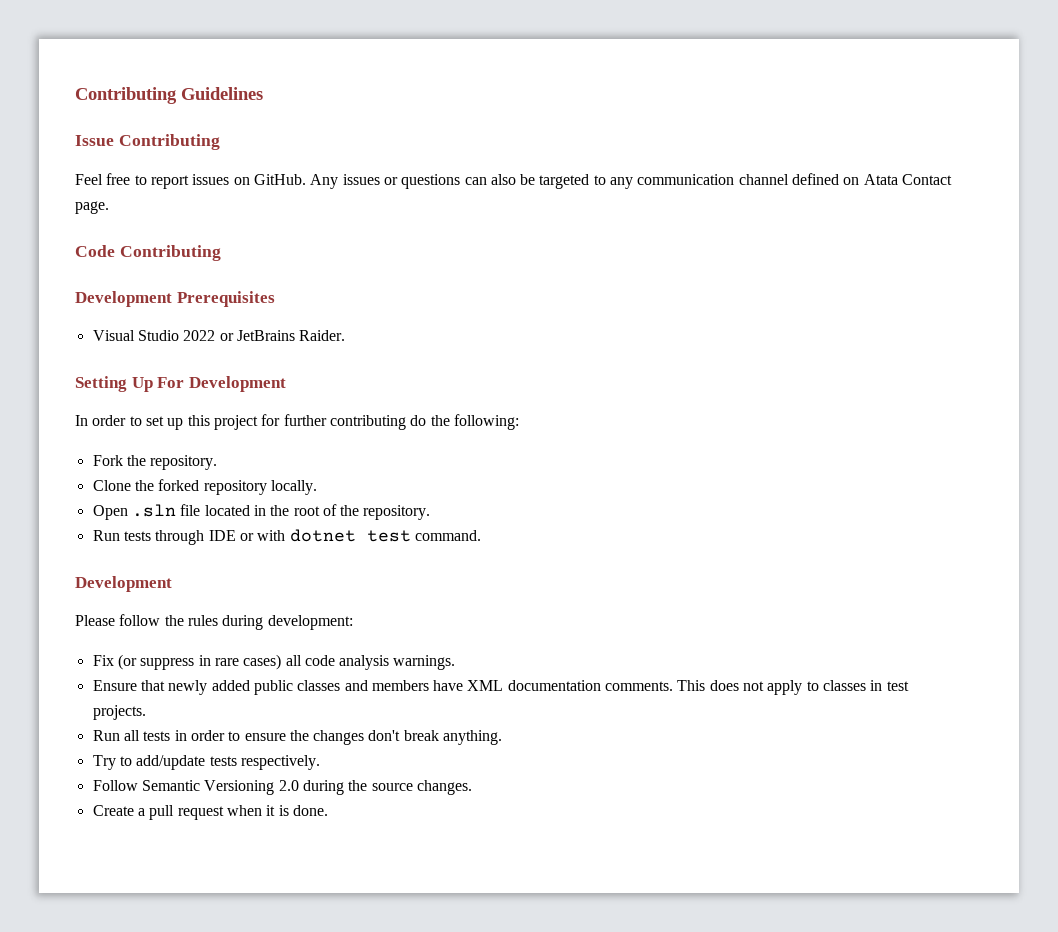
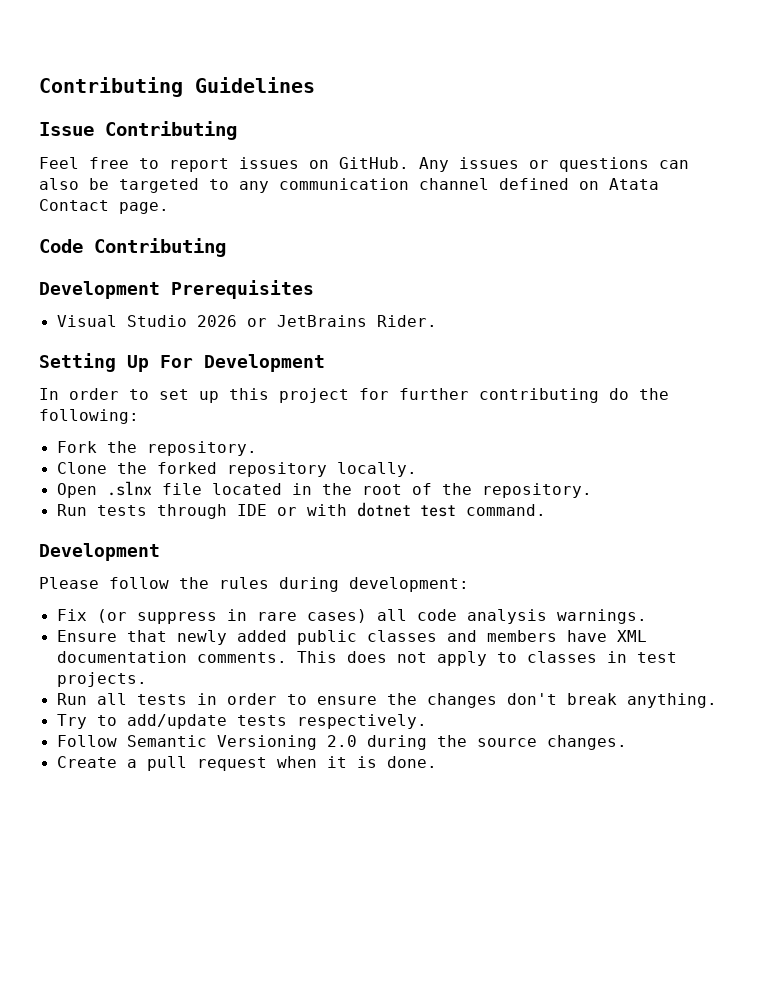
[183,330,216,341] 2022 -> [196,315,237,327] 2026
[299,330,346,341] Raider. -> [376,315,437,327] Rider.
[131,504,176,517] .sln -> [106,481,152,496] .slnx

